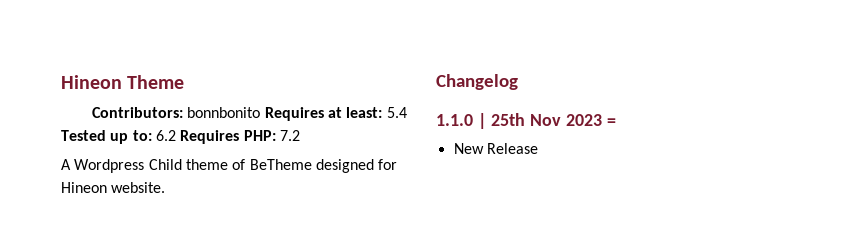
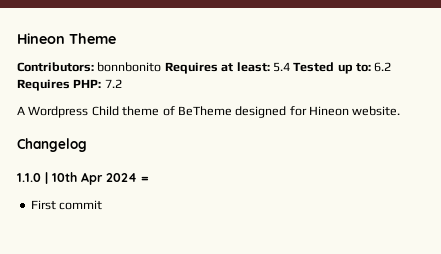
[491,113,602,126] 25th Nov 2023 -> [52,172,137,185] 10th Apr 2024
[453,143,538,154] New Release -> [30,200,103,210] First commit

